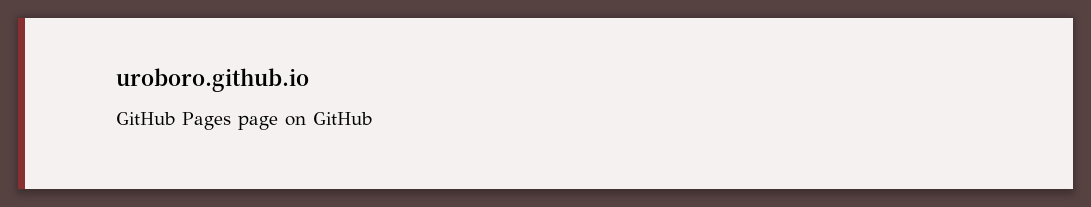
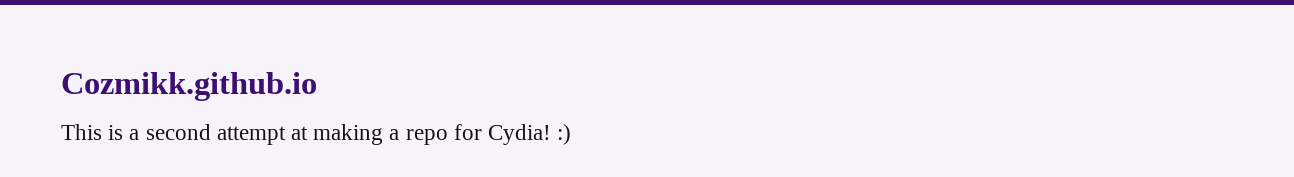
[116,68,309,92] [116,112,372,130] uroboro.github.io // GitHub Pages page on GitHub -> [61,72,317,101] [61,124,572,145] Cozmikk.github.io // This is a second attempt at making a repo for Cydia! :)

